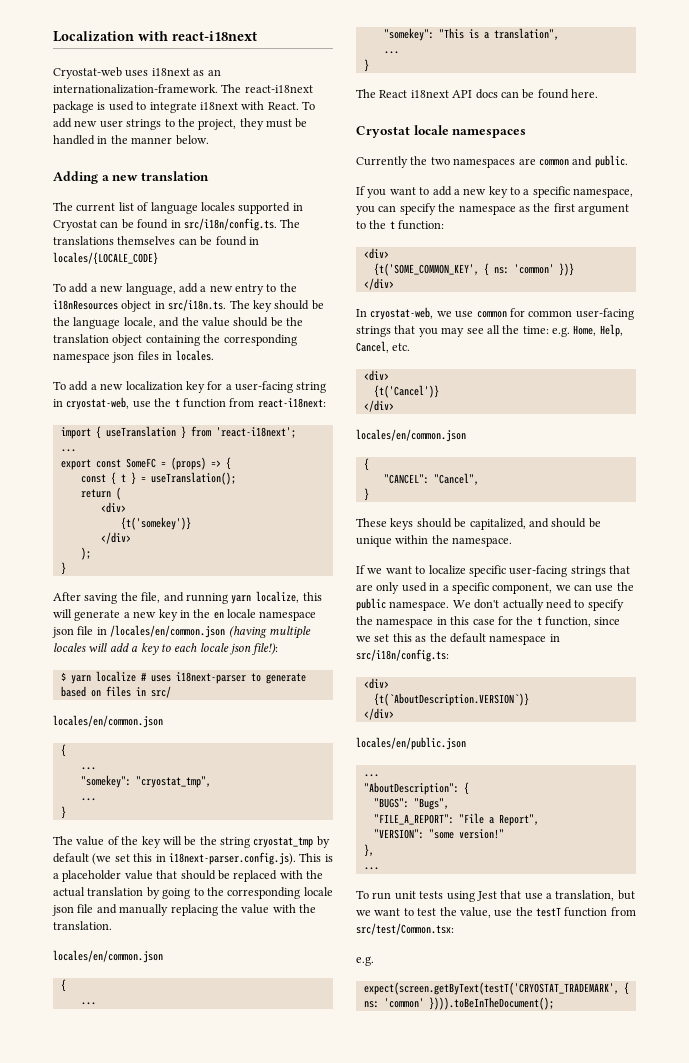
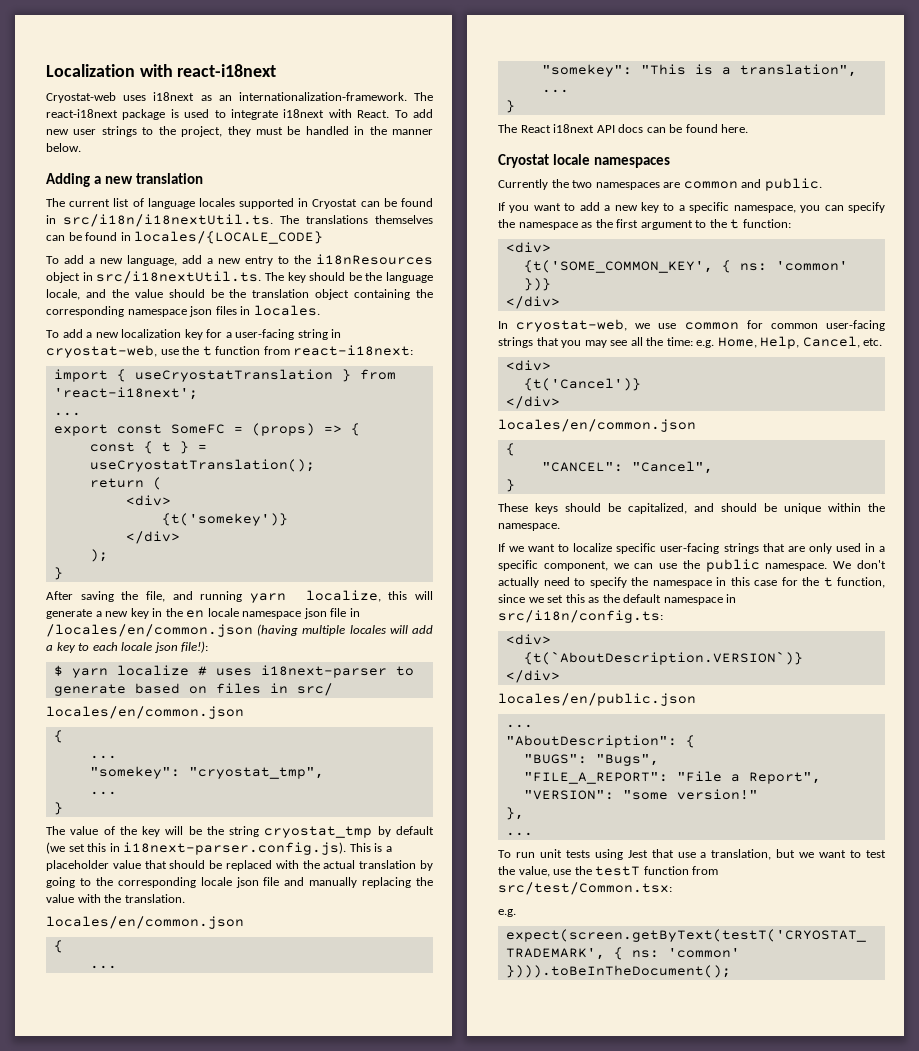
[183,218,277,231] src/i18n/config.ts. -> [62,214,273,227] src/i18n/i18nextUtil.ts.
[168,299,227,311] src/i18n.ts. -> [96,271,262,284] src/i18nextUtil.ts.
[105,426,176,437] useTranslation -> [134,369,333,382] useCryostatTranslation
[150,472,236,485] useTranslation(); -> [89,459,315,472] useCryostatTranslation();

